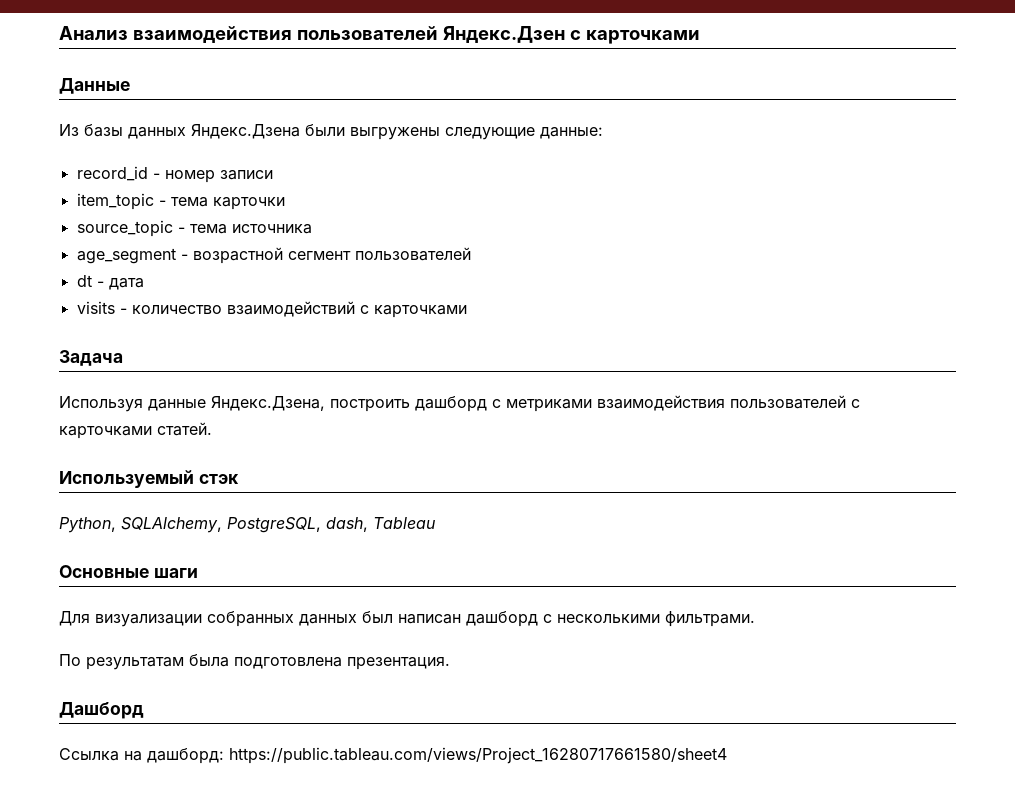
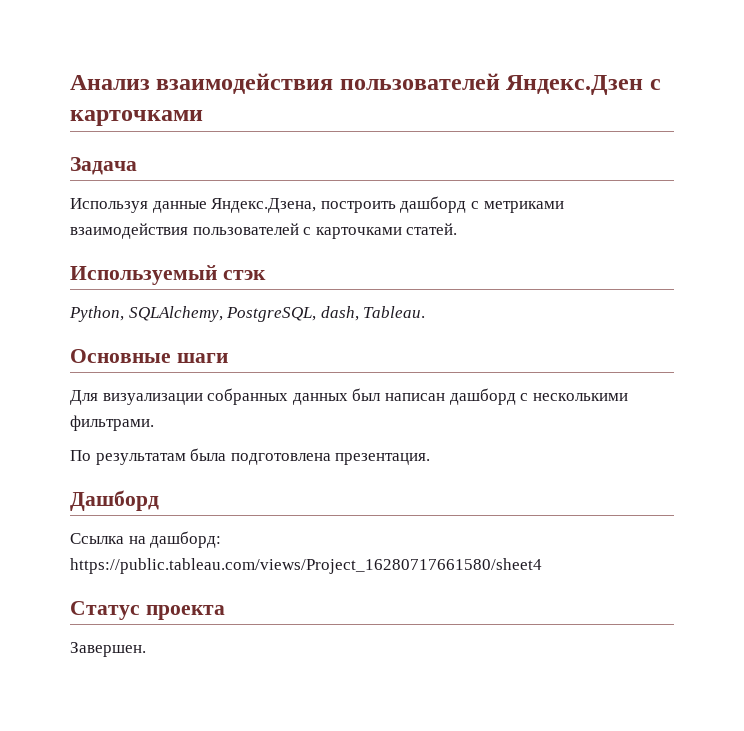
[59,78,130,94] [59,124,603,140] [76,166,273,183] [76,193,285,210] [76,220,312,237] [76,247,471,264] [76,275,144,290] [76,301,467,318] // Данные // Из базы данных Яндекс.Дзена были выгружены следующие данные: // record_id - номер записи // item_topic - тема карточки // source_topic - тема источника // age_segment - возрастной сегмент пользователей // dt - дата // visits - количество взаимодействий с карточками -> (203, 118) none
[373,517,435,529] Tableau -> [363,306,426,318] Tableau.
(727, 755) none -> [70,601,225,620] [70,642,146,657] // Статус проекта // Завершен.

